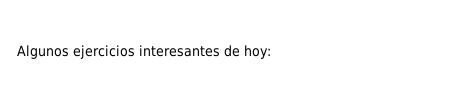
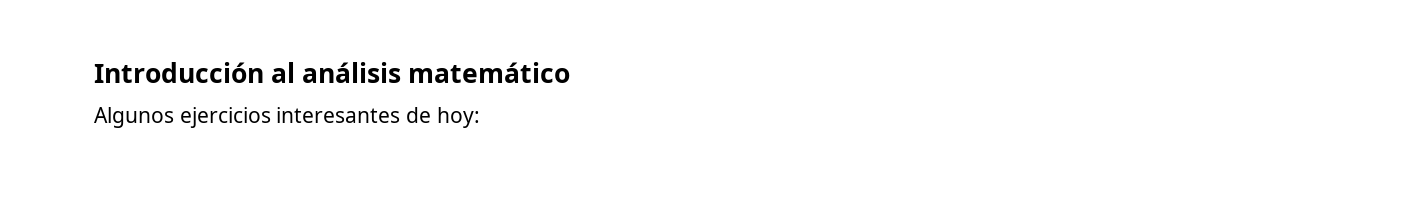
(17, 52) none -> [94,62,571,83] Introducción al análisis matemático //

